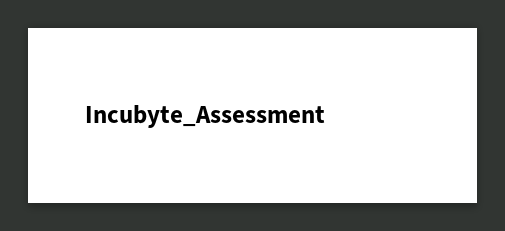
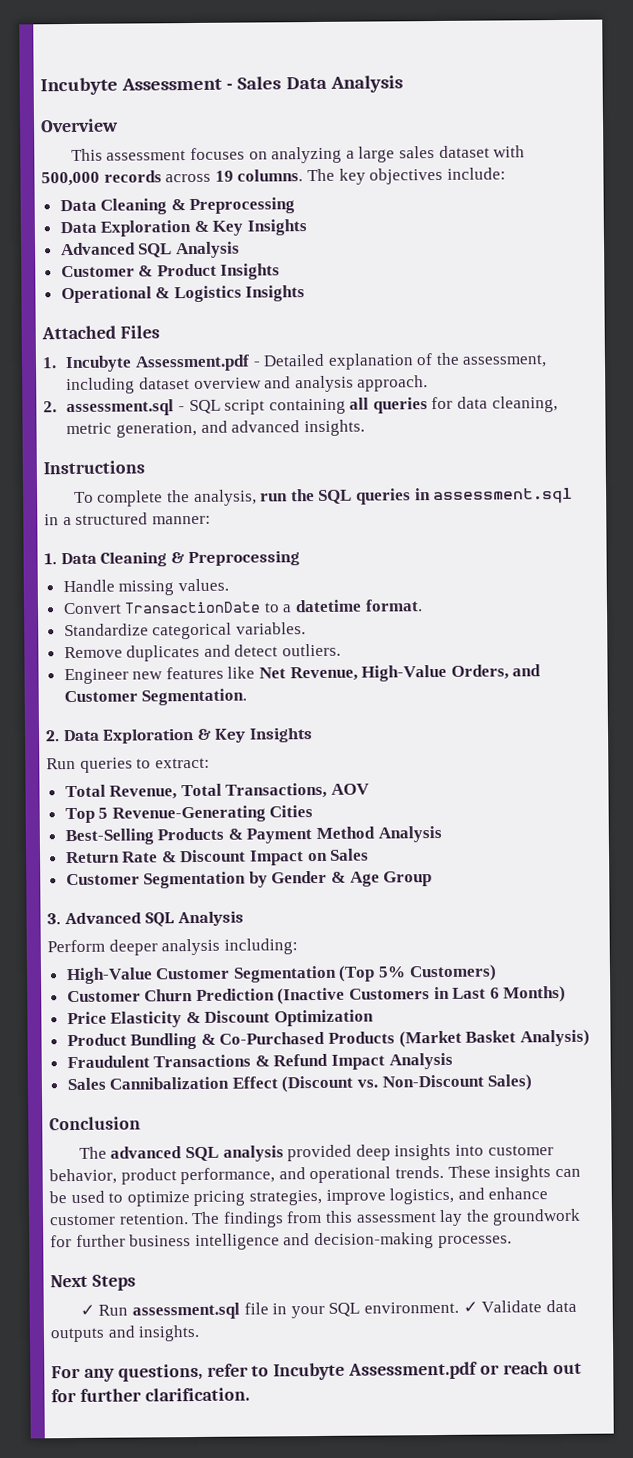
[85,105,325,128] Incubyte_Assessment -> [40,75,403,96] [40,118,119,133] [70,145,526,164] [41,167,506,187] [59,197,296,215] [59,219,308,237] [60,241,240,259] [60,263,281,280] [60,285,306,304] [41,325,160,340] [42,352,548,373] [66,375,429,395] [43,396,558,417] [66,419,365,438] [43,460,145,475] [73,487,574,507] [44,512,211,526] [44,550,301,567] [62,578,229,596] [62,599,423,615] [63,622,306,640] [63,643,342,662] [63,664,542,685] [63,688,248,706] [46,727,313,744] [46,757,210,773] [64,782,371,800] [64,805,314,824] [64,825,442,846] [65,848,370,866] [65,870,433,889] [47,910,244,928] [47,938,298,956] [65,964,497,985] [66,985,567,1005] [66,1009,375,1028] [66,1029,590,1050] [66,1052,453,1070] [66,1074,533,1093] [49,1116,141,1131] [78,1143,554,1162] [49,1165,581,1185] [49,1187,549,1207] [49,1208,582,1228] [50,1232,512,1251] [50,1274,136,1291] [79,1299,577,1320] [50,1324,201,1343] [51,1361,582,1382] [51,1387,250,1403] Incubyte Assessment - Sales Data Analysis // Overview // This assessment focuses on analyzing a large sales dataset with 500,000 records across 19 columns. The key objectives include: // Data Cleaning & Preprocessing // Data Exploration & Key Insights // Advanced SQL Analysis // Customer & Product Insights // Operational & Logistics Insights // Attached Files // 1. Incubyte Assessment.pdf - Detailed explanation of the assessment, including dataset overview and analysis approach. // 2. assessment.sql - SQL script containing all queries for data cleaning, metric generation, and advanced insights. // Instructions // To complete the analysis, run the SQL queries in assessment.sql in a structured manner: // 1. Data Cleaning & Preprocessing // Handle missing values. // Convert TransactionDate to a datetime format. // Standardize categorical variables. // Remove duplicates and detect outliers. // Engineer new features like Net Revenue, High-Value Orders, and Customer Segmentation. // 2. Data Exploration & Key Insights // Run queries to extract: // Total Revenue, Total Transactions, AOV // Top 5 Revenue-Generating Cities // Best-Selling Products & Payment Method Analysis // Return Rate & Discount Impact on Sales // Customer Segmentation by Gender & Age Group // 3. Advanced SQL Analysis // Perform deeper analysis including: // High-Value Customer Segmentation (Top 5% Customers) // Customer Churn Prediction (Inactive Customers in Last 6 Months) // Price Elasticity & Discount Optimization // Product Bundling & Co-Purchased Products (Market Basket Analysis) // Fraudulent Transactions & Refund Impact Analysis // Sales Cannibalization Effect (Discount vs. Non-Discount Sales) // Conclusion // The advanced SQL analysis provided deep insights into customer behavior, product performance, and operational trends. These insights can be used to optimize pricing strategies, improve logistics, and enhance customer retention. The findings from this assessment lay the groundwork for further business intelligence and decision-making processes. // Next Steps // ✓ Run assessment.sql file in your SQL environment. ✓ Validate data outputs and insights. // For any questions, refer to Incubyte Assessment.pdf or reach out for further clarification.

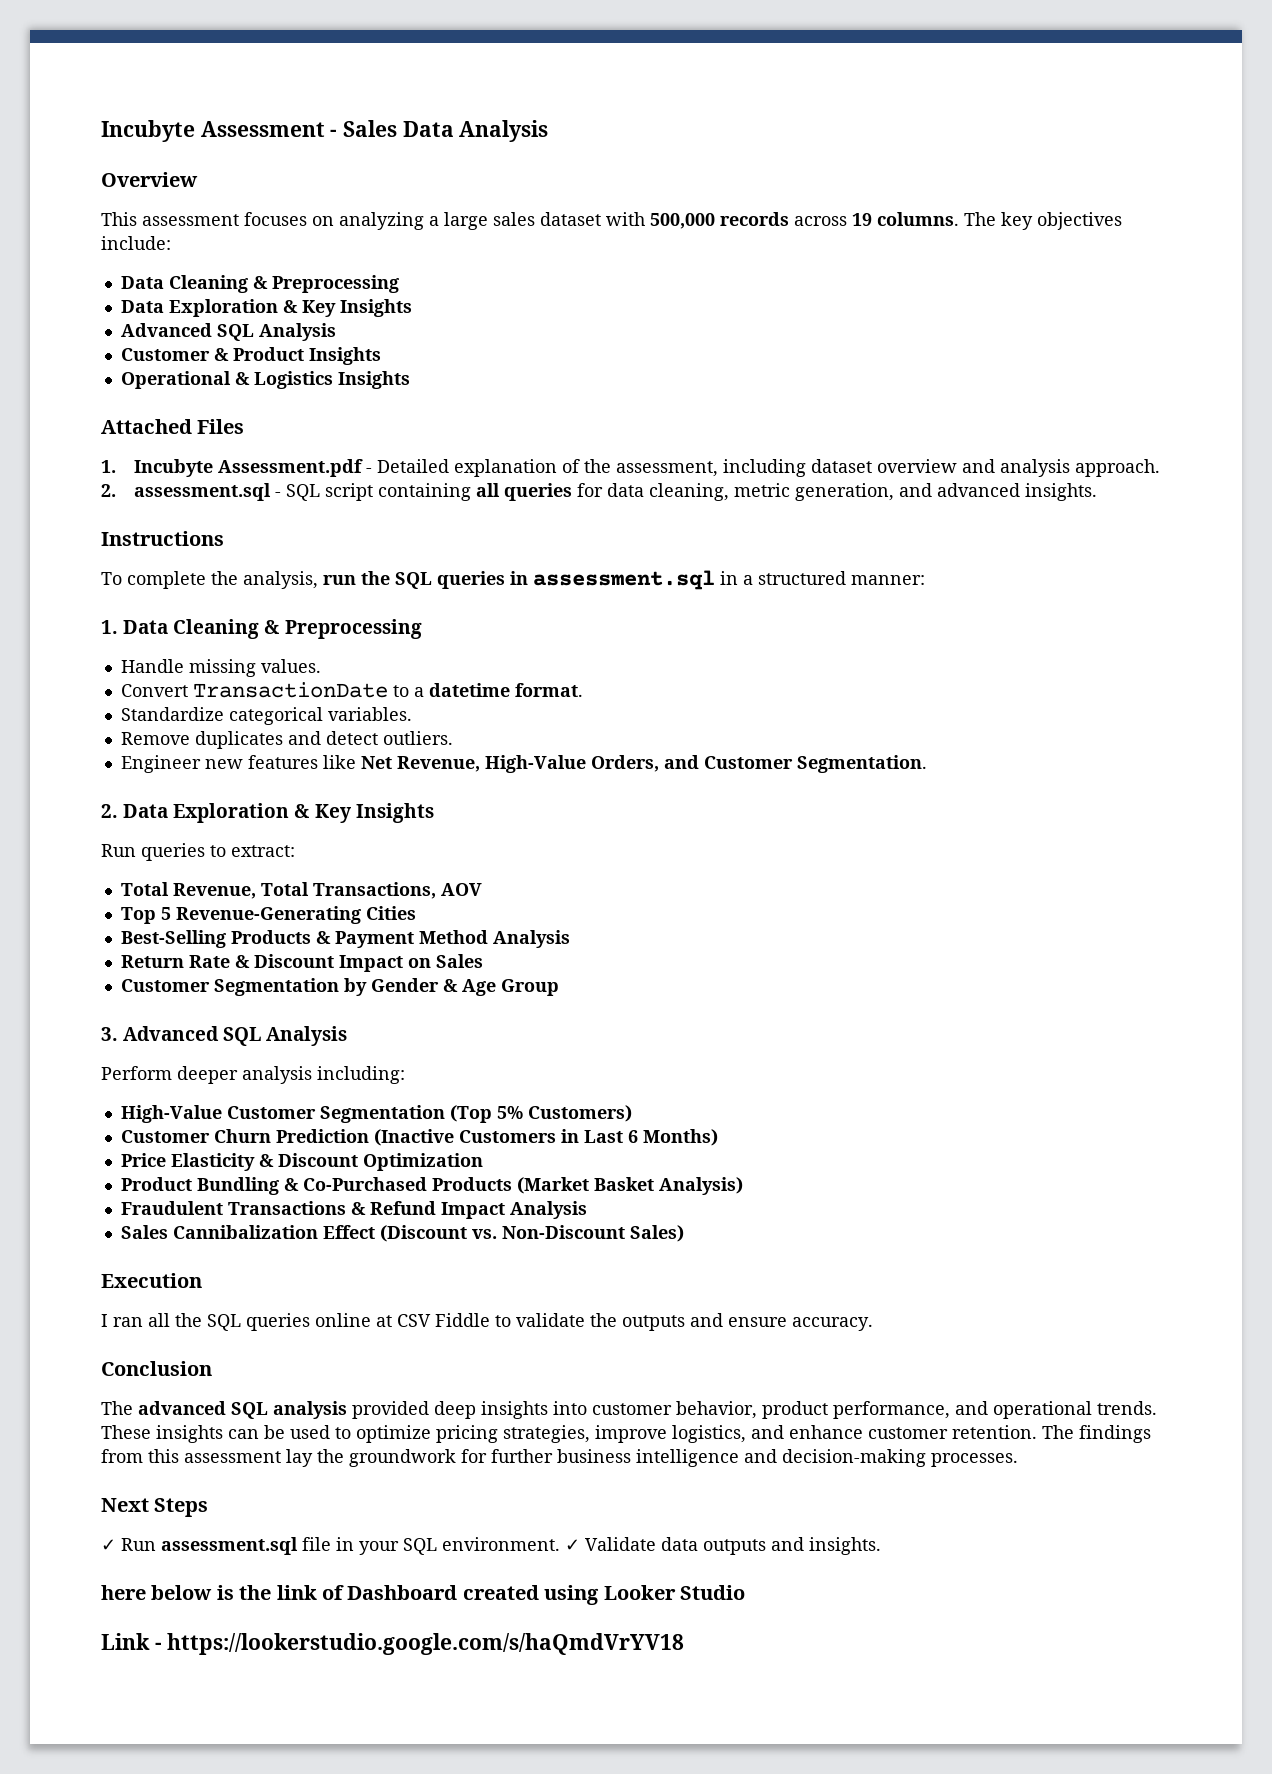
(533, 1082) none -> [101,1273,202,1288] [101,1313,873,1331] // Execution // I ran all the SQL queries online at CSV Fiddle to validate the outputs and ensure accuracy.
[51,1361,582,1382] [51,1387,250,1403] For any questions, refer to Incubyte Assessment.pdf or reach out for further clarification. -> [101,1585,745,1605] [101,1633,685,1655] here below is the link of Dashboard created using Looker Studio // Link - https://lookerstudio.google.com/s/haQmdVrYV18

